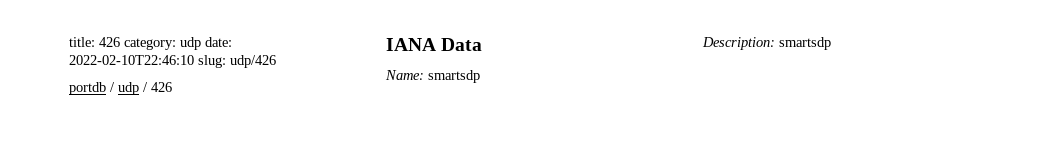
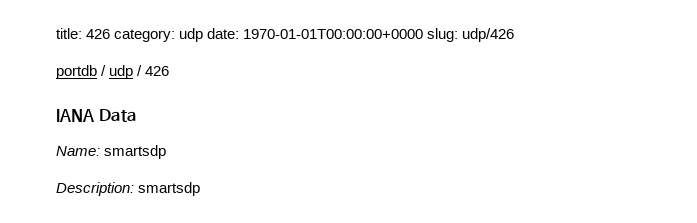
[69,55,194,65] 2022-02-10T22:46:10 -> [243,29,424,39] 1970-01-01T00:00:00+0000

